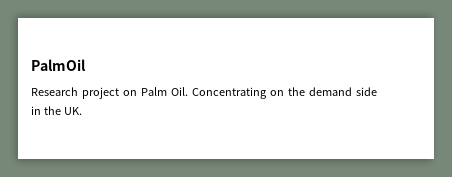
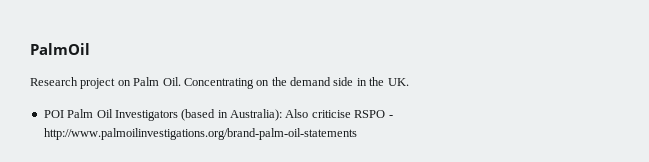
(82, 111) none -> [43,109,393,121] [43,128,357,140] // POI Palm Oil Investigators (based in Australia): Also criticise RSPO - http://www.palmoilinvestigations.org/brand-palm-oil-statements

